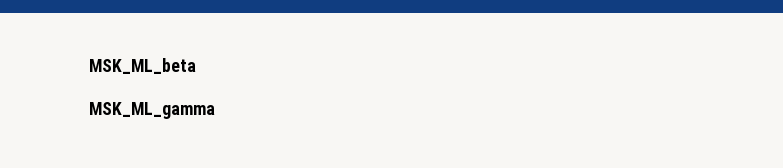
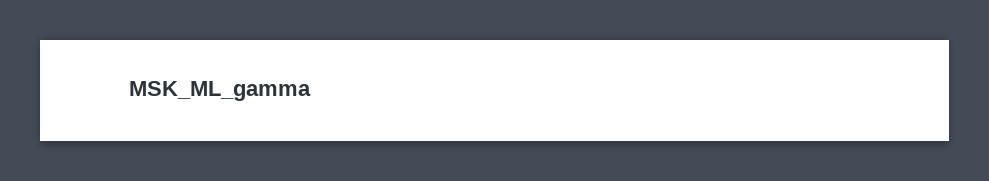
[89,58,196,74] MSK_ML_beta // -> (129, 91) none

